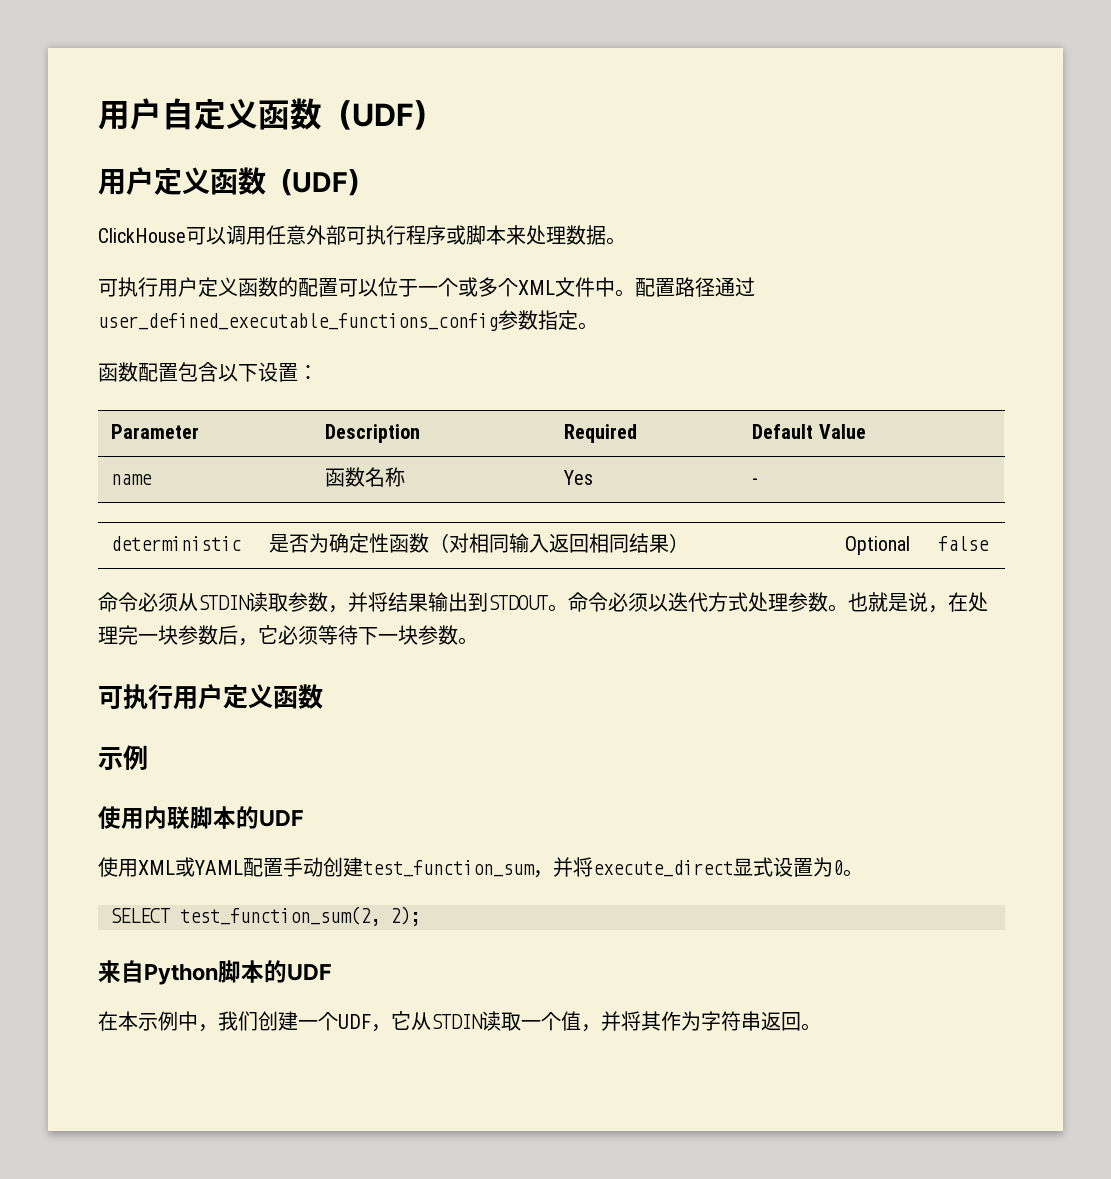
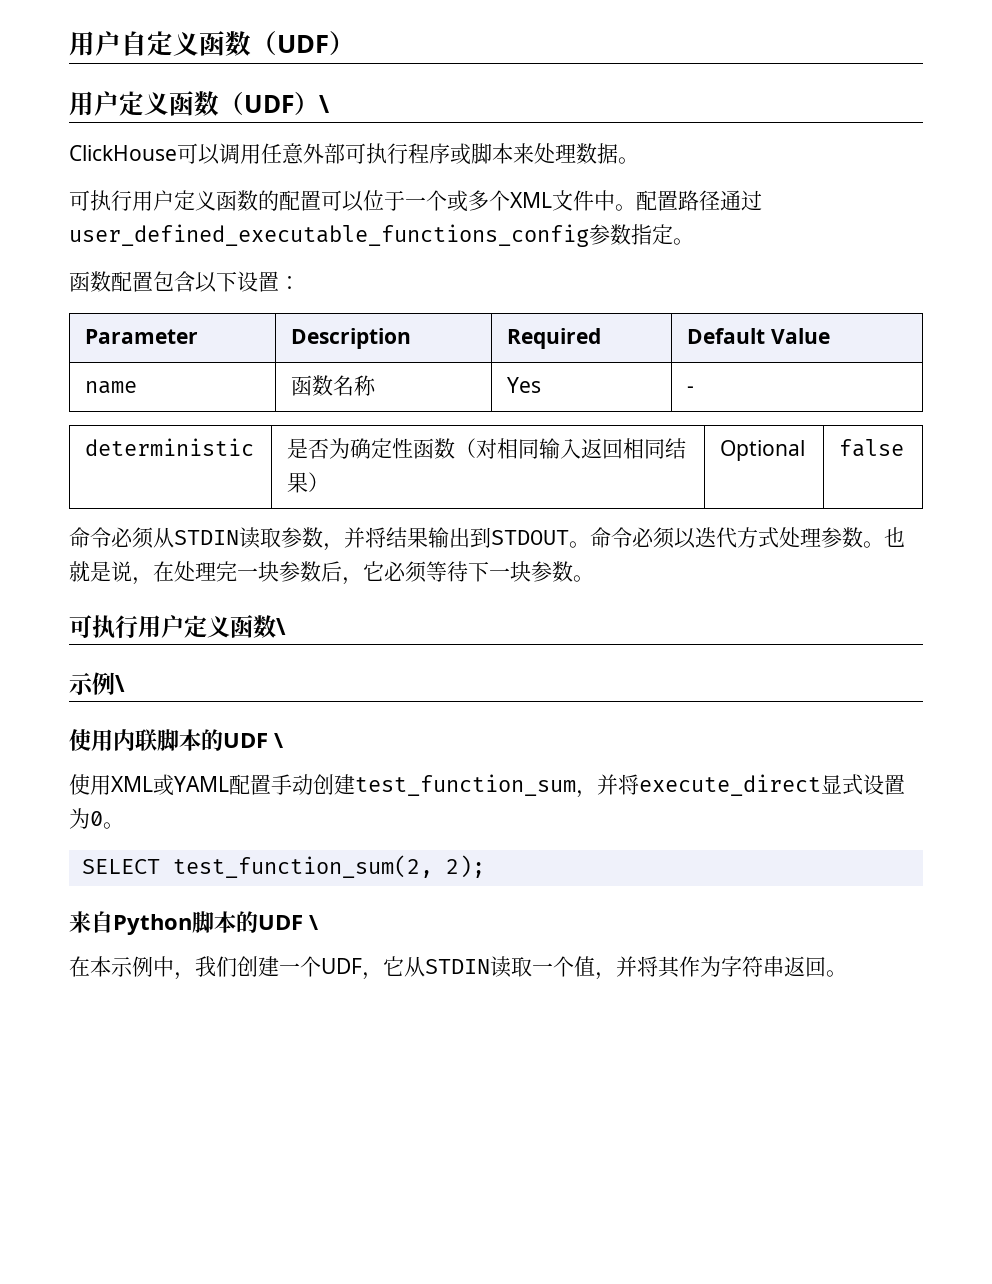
(374, 182) none -> [319,95,329,113] \
[98,745,148,770] // 示例 -> [276,618,286,635] [69,672,125,695] \ // 示例\
(304, 818) none -> [274,733,283,748] \
(332, 972) none -> [309,915,318,930] \

